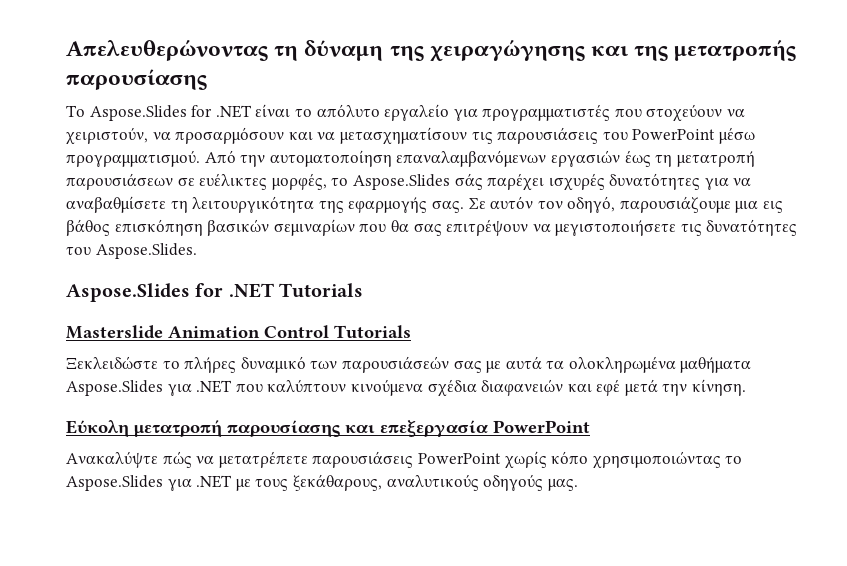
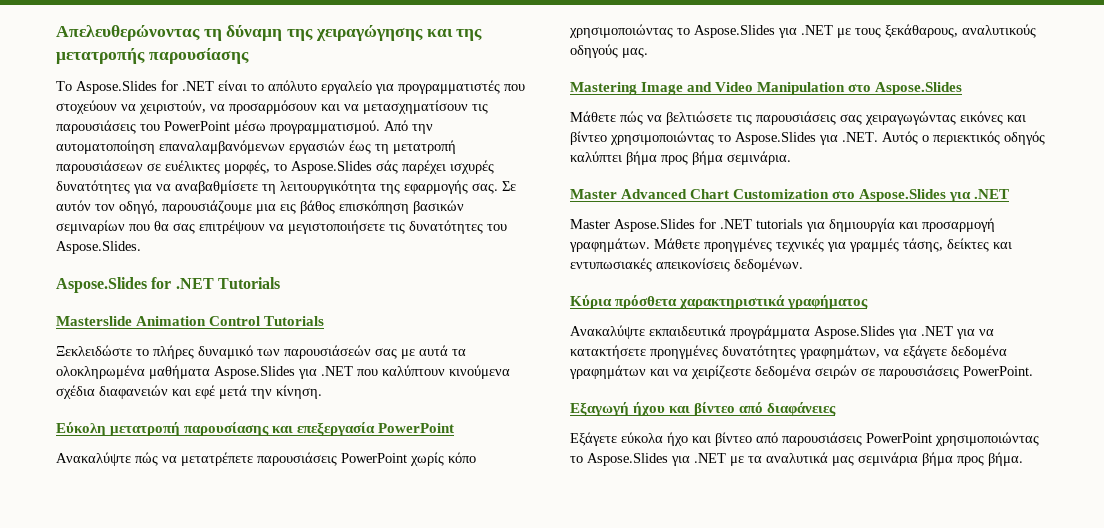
(578, 484) none -> [570,82,963,95] [570,111,1026,125] [570,131,1045,145] [570,151,791,165] [570,189,1010,202] [570,218,995,232] [569,238,1012,252] [570,258,803,272] [570,295,869,309] [570,325,994,339] [570,345,1007,359] [569,365,1033,379] [570,402,837,416] [570,432,1039,446] [570,452,1023,466] // Mastering Image and Video Manipulation στο Aspose.Slides // Μάθετε πώς να βελτιώσετε τις παρουσιάσεις σας χειραγωγώντας εικόνες και βίντεο χρησιμοποιώντας το Aspose.Slides για .NET. Αυτός ο περιεκτικός οδηγός καλύπτει βήμα προς βήμα σεμινάρια. // Master Advanced Chart Customization στο Aspose.Slides για .NET // Master Aspose.Slides for .NET tutorials για δημιουργία και προσαρμογή γραφημάτων. Μάθετε προηγμένες τεχνικές για γραμμές τάσης, δείκτες και εντυπωσιακές απεικονίσεις δεδομένων. // Κύρια πρόσθετα χαρακτηριστικά γραφήματος // Ανακαλύψτε εκπαιδευτικά προγράμματα Aspose.Slides για .NET για να κατακτήσετε προηγμένες δυνατότητες γραφημάτων, να εξάγετε δεδομένα γραφημάτων και να χειρίζεστε δεδομένα σειρών σε παρουσιάσεις PowerPoint. // Εξαγωγή ήχου και βίντεο από διαφάνειες // Εξάγετε εύκολα ήχο και βίντεο από παρουσιάσεις PowerPoint χρησιμοποιώντας το Aspose.Slides για .NET με τα αναλυτικά μας σεμινάρια βήμα προς βήμα.

